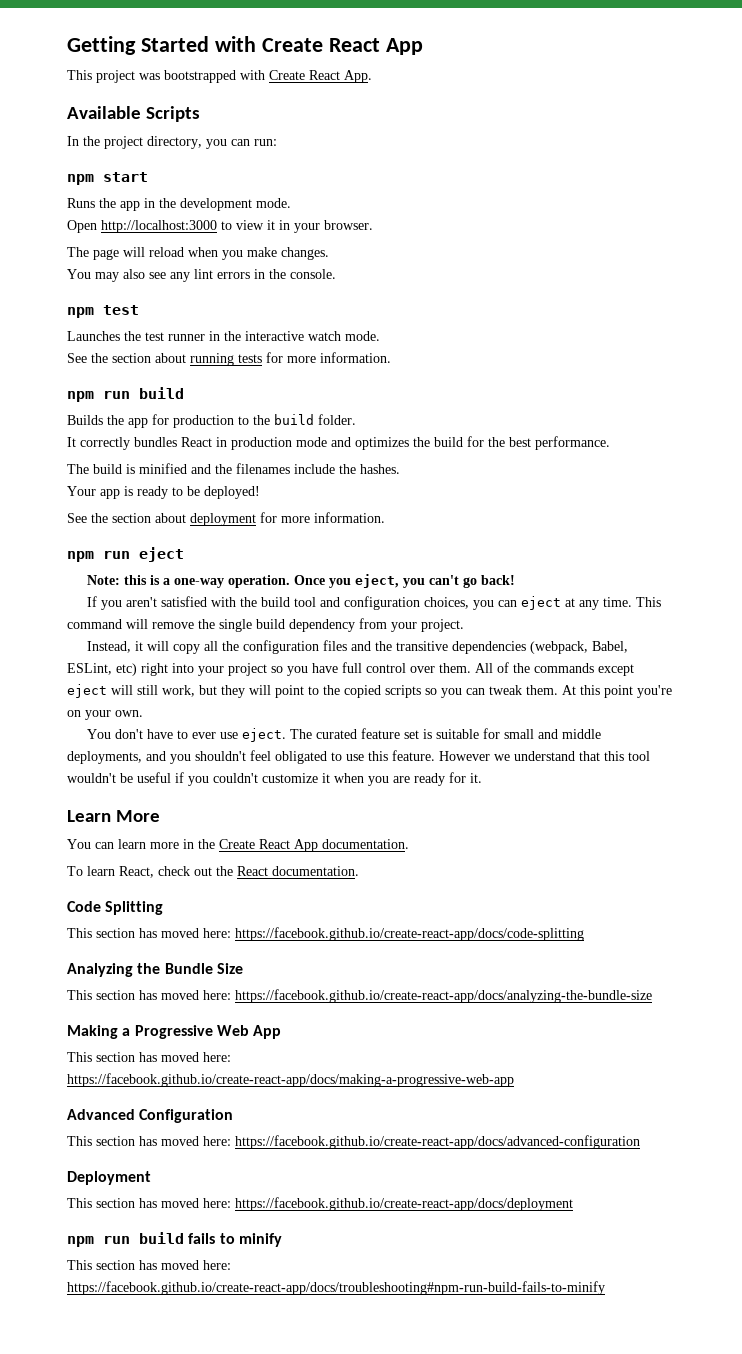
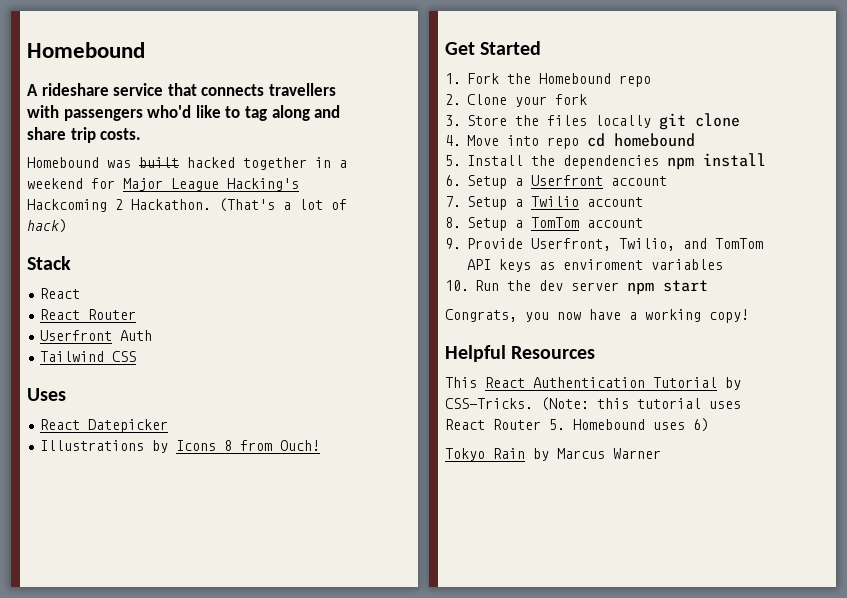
[67,36,423,55] [67,70,372,83] [67,106,201,122] [67,136,277,149] [67,172,148,185] [67,198,291,211] [67,220,373,233] [67,247,329,260] [67,269,336,282] [67,305,139,318] [67,331,380,341] [67,352,391,366] [67,387,184,402] [67,414,356,428] [67,436,610,450] [67,463,400,474] [67,486,260,499] [67,512,385,526] [67,547,184,562] [87,574,516,588] [87,596,662,610] [67,618,464,632] [87,640,629,654] [67,662,634,676] [67,684,672,698] [67,710,143,720] [87,728,602,742] [67,750,650,764] [67,772,482,786] [67,810,161,822] [67,839,409,852] [67,866,359,878] [67,901,164,915] [67,927,584,941] [67,963,243,977] [67,989,652,1003] [67,1025,282,1039] [67,1052,231,1062] [67,1073,514,1087] [67,1109,234,1123] [67,1135,640,1149] [67,1171,151,1185] [67,1197,573,1211] [67,1232,282,1247] [67,1260,231,1270] [67,1281,605,1295] Getting Started with Create React App // This project was bootstrapped with Create React App. // Available Scripts // In the project directory, you can run: // npm start // Runs the app in the development mode. // Open http://localhost:3000 to view it in your browser. // The page will reload when you make changes. // You may also see any lint errors in the console. // npm test // Launches the test runner in the interactive watch mode. // See the section about running tests for more information. // npm run build // Builds the app for production to the build folder. // It correctly bundles React in production mode and optimizes the build for the best performance. // The build is minified and the filenames include the hashes. // Your app is ready to be deployed! // See the section about deployment for more information. // npm run eject // Note: this is a one-way operation. Once you eject, you can't go back! // If you aren't satisfied with the build tool and configuration choices, you can eject at any time. This command will remove the single build dependency from your project. // Instead, it will copy all the configuration files and the transitive dependencies (webpack, Babel, ESLint, etc) right into your project so you have full control over them. All of the commands except eject will still work, but they will point to the copied scripts so you can tweak them. At this point you're on your own. // You don't have to ever use eject. The curated feature set is suitable for small and middle deployments, and you shouldn't feel obligated to use this feature. However we understand that this tool wouldn't be useful if you couldn't customize it when you are ready for it. // Learn More // You can learn more in the Create React App documentation. // To learn React, check out the React documentation. // Code Splitting // This section has moved here: https://facebook.github.io/create-react-app/docs/code-splitting // Analyzing the Bundle Size // This section has moved here: https://facebook.github.io/create-react-app/docs/analyzing-the-bundle-size // Making a Progressive Web App // This section has moved here: https://facebook.github.io/create-react-app/docs/making-a-progressive-web-app // Advanced Configuration // This section has moved here: https://facebook.github.io/create-react-app/docs/advanced-configuration // Deployment // This section has moved here: https://facebook.github.io/create-react-app/docs/deployment // npm run build fails to minify // This section has moved here: https://facebook.github.io/create-react-app/docs/troubleshooting#npm-run-build-fails-to-minify -> [27,42,145,58] [27,83,336,96] [27,105,341,121] [27,127,142,143] [27,157,347,170] [27,178,299,191] [27,198,347,212] [27,219,67,233] [27,256,71,270] [40,288,81,299] [40,309,137,320] [40,330,153,341] [40,351,137,362] [27,388,66,401] [40,419,169,433] [40,440,321,453] [445,41,542,55] [445,73,651,87] [445,94,587,107] [445,113,740,130] [445,133,695,149] [445,153,766,170] [445,175,667,189] [445,196,643,210] [445,217,643,231] [445,238,763,251] [467,259,723,272] [445,280,708,295] [445,309,749,323] [445,345,596,362] [445,377,741,390] [445,397,741,411] [445,418,709,432] [445,448,661,461] Homebound // A rideshare service that connects travellers with passengers who'd like to tag along and share trip costs. // Homebound was built hacked together in a weekend for Major League Hacking's Hackcoming 2 Hackathon. (That's a lot of hack) // Stack // React // React Router // Userfront Auth // Tailwind CSS // Uses // React Datepicker // Illustrations by Icons 8 from Ouch! // Get Started // 1. Fork the Homebound repo // 2. Clone your fork // 3. Store the files locally git clone // 4. Move into repo cd homebound // 5. Install the dependencies npm install // 6. Setup a Userfront account // 7. Setup a Twilio account // 8. Setup a TomTom account // 9. Provide Userfront, Twilio, and TomTom API keys as enviroment variables // 10. Run the dev server npm start // Congrats, you now have a working copy! // Helpful Resources // This React Authentication Tutorial by CSS-Tricks. (Note: this tutorial uses React Router 5. Homebound uses 6) // Tokyo Rain by Marcus Warner

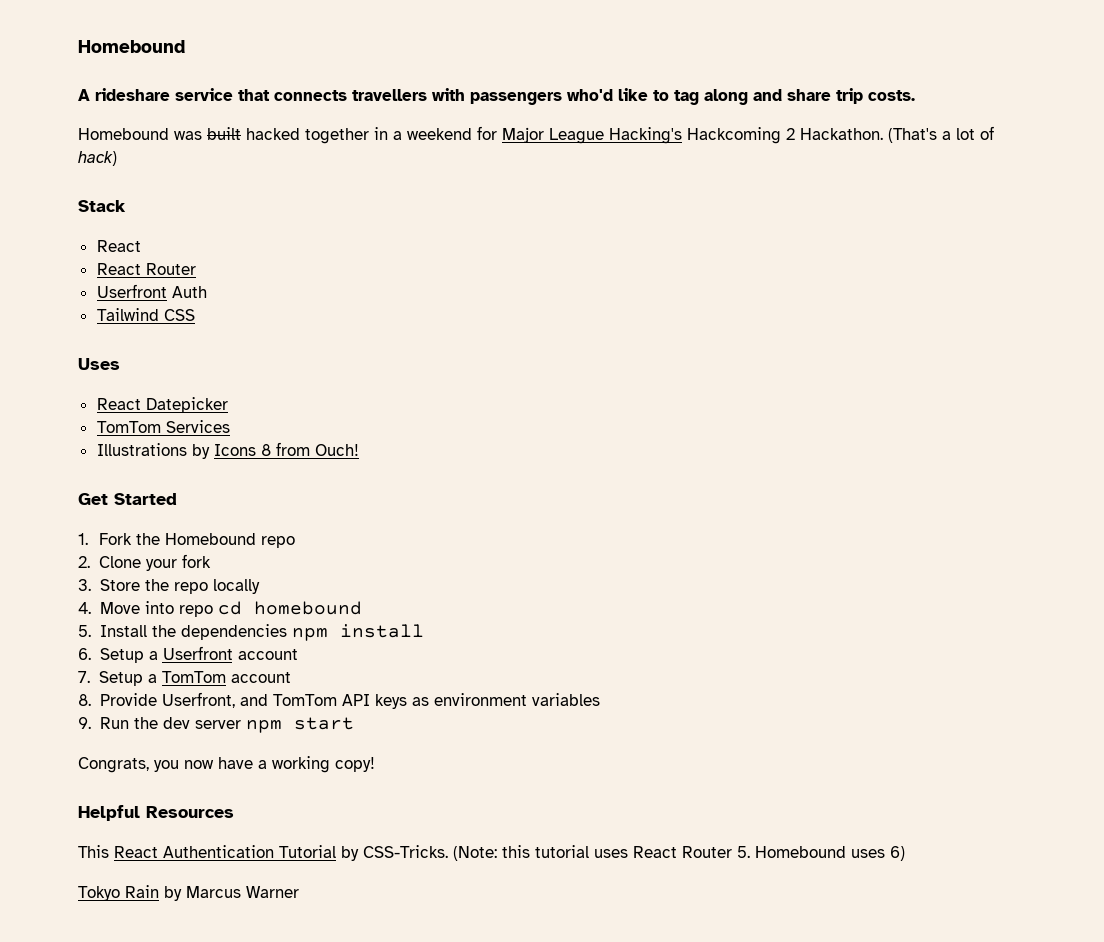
(169, 426) none -> [96,420,230,433] // TomTom Services
[547,115,587,126] files -> [173,582,208,594] repo
[659,113,740,130] git clone -> (260, 586) none
[531,196,643,207] [445,217,523,231] Twilio account // 8. Setup a -> (157, 678) none
[445,238,461,249] 9. -> [78,694,91,706] 8.
[619,238,675,251] Twilio, -> (235, 700) none
[563,259,643,270] enviroment -> [433,693,527,706] environment
[445,280,469,291] 10. -> [78,717,91,729] 9.

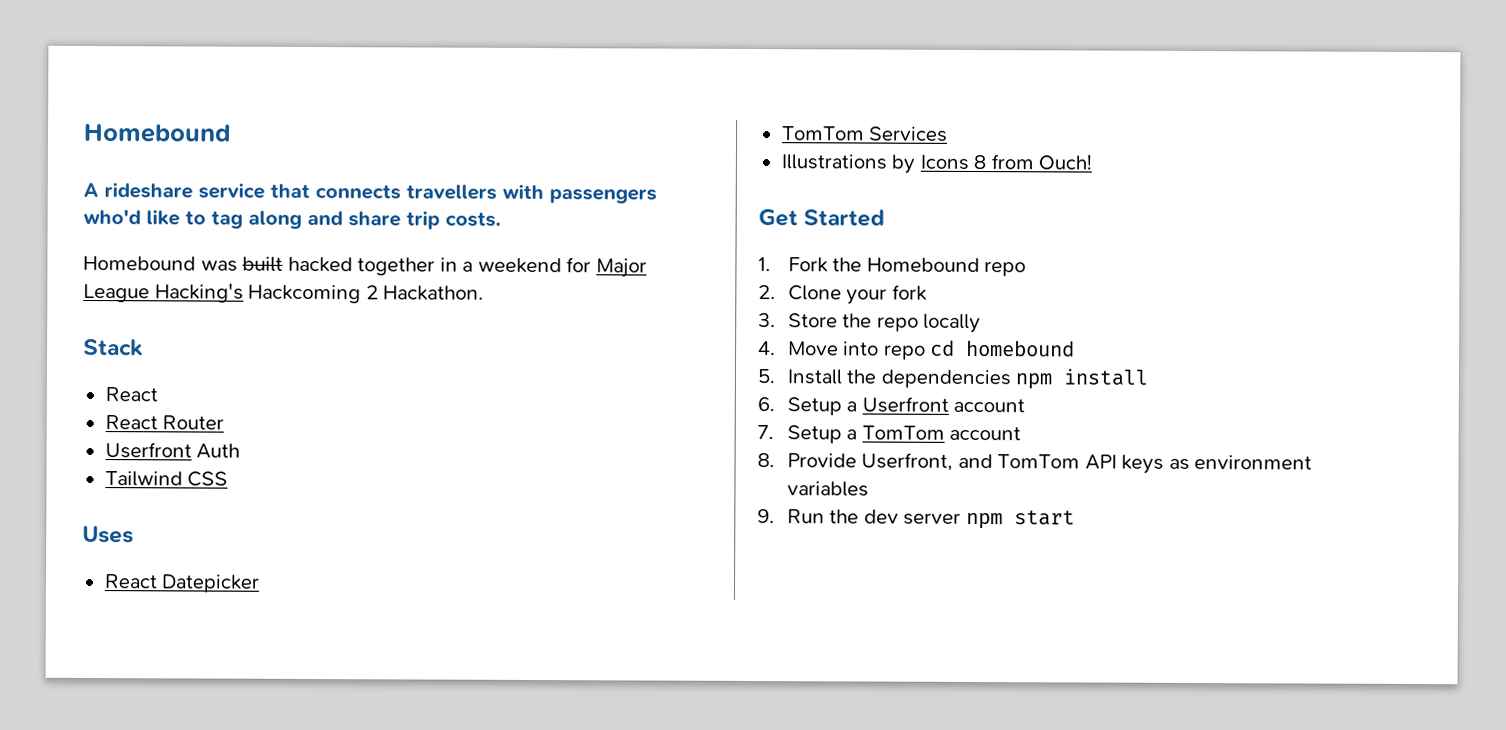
[888,126,994,143] [78,151,117,166] (That's a lot of hack) -> (485, 293) none
[78,756,375,773] [78,805,234,821] [78,845,905,861] [78,885,299,901] // Congrats, you now have a working copy! // Helpful Resources // This React Authentication Tutorial by CSS-Tricks. (Note: this tutorial uses React Router 5. Homebound uses 6) // Tokyo Rain by Marcus Warner -> (1075, 518) none

